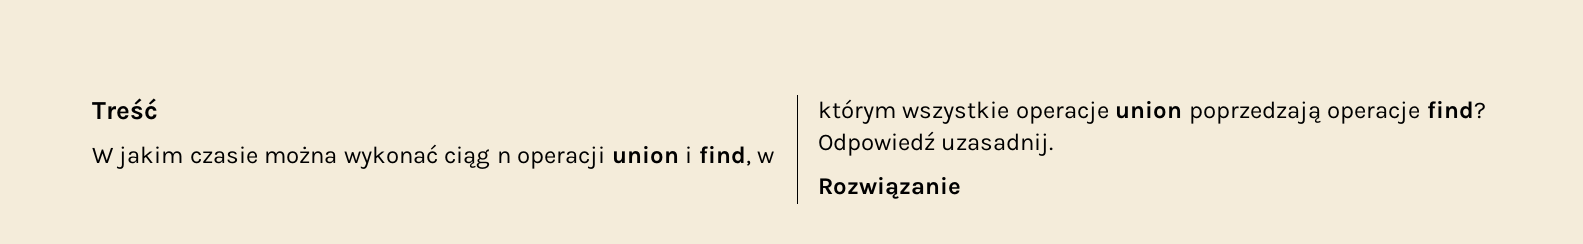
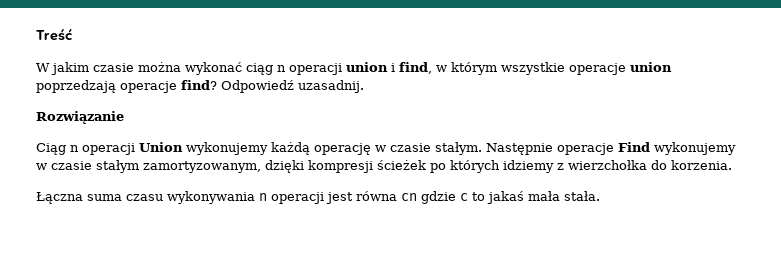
(961, 187) none -> [36,142,736,155] [36,160,732,173] [36,191,600,204] // Ciąg n operacji Union wykonujemy każdą operację w czasie stałym. Następnie operacje Find wykonujemy w czasie stałym zamortyzowanym, dzięki kompresji ścieżek po których idziemy z wierzchołka do korzenia. // Łączna suma czasu wykonywania n operacji jest równa cn gdzie c to jakaś mała stała.

